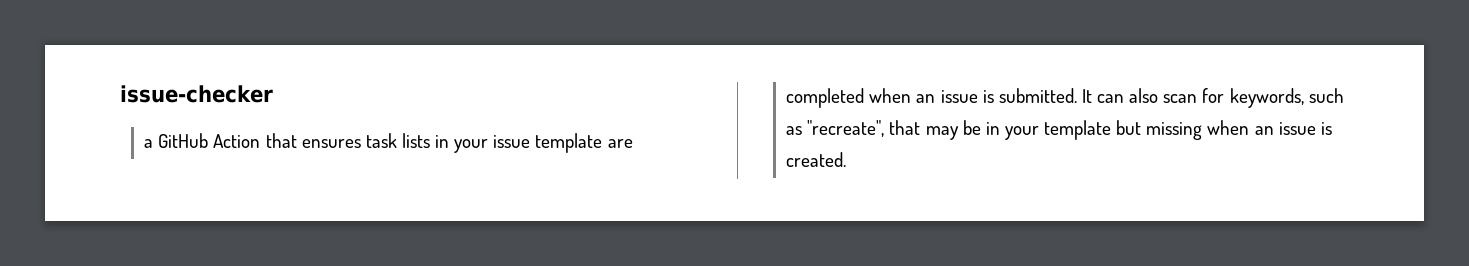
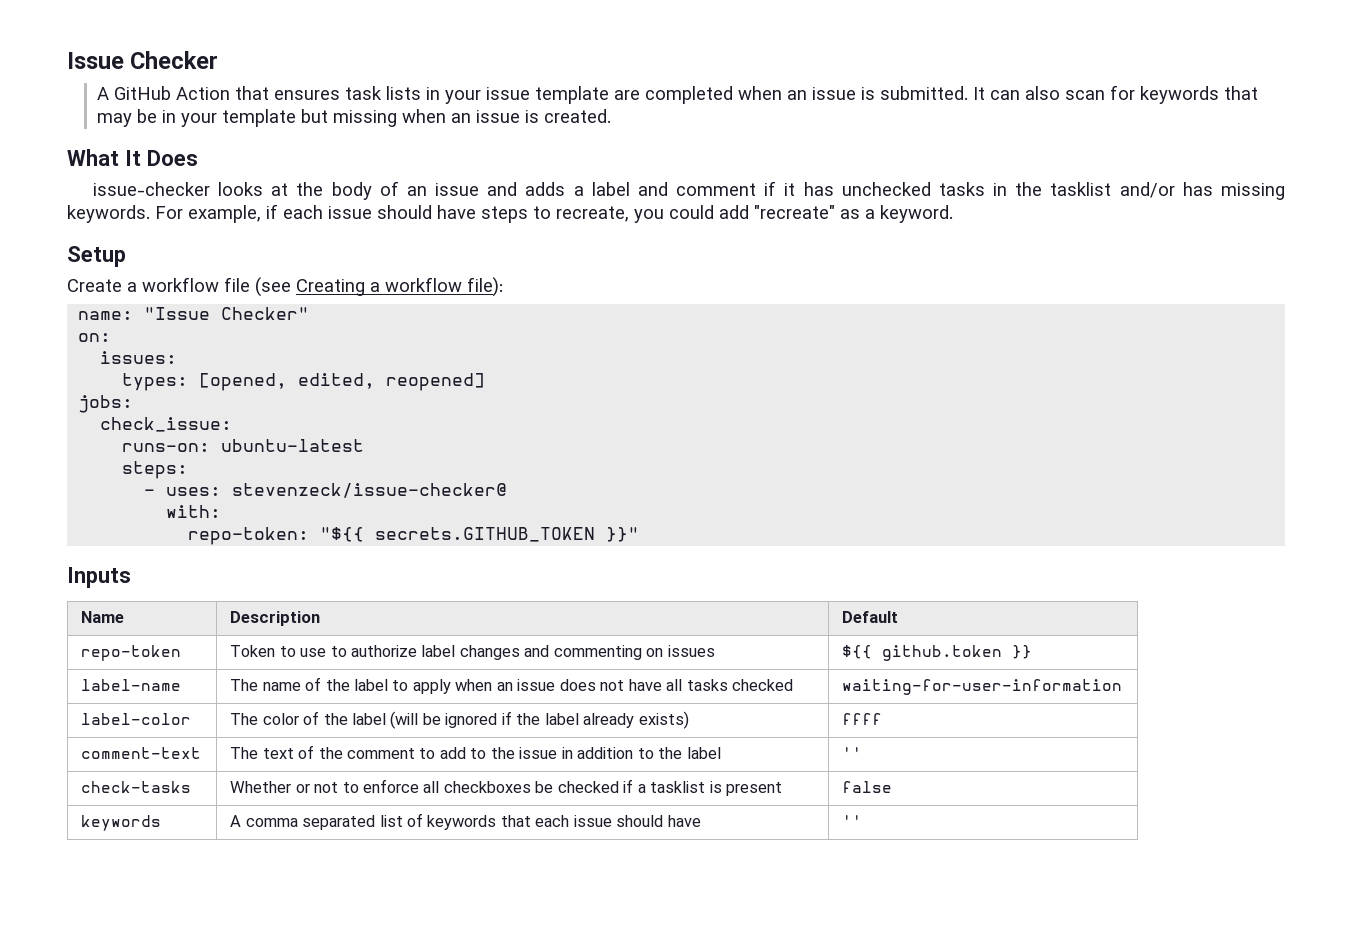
[120,85,273,103] [144,139,154,148] issue-checker // a -> [67,51,219,69] [97,87,110,100] Issue Checker // A
[1229,88,1344,108] [786,120,885,137] keywords, such as "recreate", -> [1140,86,1220,104] keywords
(847, 159) none -> [67,149,198,166] [92,181,1285,200] [67,204,953,223] [67,246,126,267] [67,277,503,297] [78,307,310,320] [78,333,112,342] [100,351,178,364] [122,373,486,391] [78,395,134,413] [100,417,233,432] [122,439,365,452] [122,461,189,479] [144,483,508,498] [166,505,222,518] [188,527,640,545] [67,567,131,588] [81,611,125,623] [230,611,321,626] [842,611,899,623] [81,645,182,661] [230,645,715,660] [842,645,1033,661] [81,679,182,691] [230,677,794,694] [842,679,1123,695] [81,713,192,725] [230,711,689,729] [842,713,883,725] [81,747,202,759] [230,745,721,759] [842,747,863,759] [81,781,192,793] [230,779,783,796] [842,781,893,793] [81,815,162,831] [230,813,701,830] [842,815,863,827] // What It Does // issue-checker looks at the body of an issue and adds a label and comment if it has unchecked tasks in the tasklist and/or has missing keywords. For example, if each issue should have steps to recreate, you could add "recreate" as a keyword. // Setup // Create a workflow file (see Creating a workflow file): // name: "Issue Checker" // on: // issues: // types: [opened, edited, reopened] // jobs: // check_issue: // runs-on: ubuntu-latest // steps: // - uses: stevenzeck/issue-checker@ // with: // repo-token: "${{ secrets.GITHUB_TOKEN }}" // Inputs // Name | Description | Default // repo-token | Token to use to authorize label changes and commenting on issues | ${{ github.token }} // label-name | The name of the label to apply when an issue does not have all tasks checked | waiting-for-user-information // label-color | The color of the label (will be ignored if the label already exists) | ffff // comment-text | The text of the comment to add to the issue in addition to the label | '' // check-tasks | Whether or not to enforce all checkboxes be checked if a tasklist is present | false // keywords | A comma separated list of keywords that each issue should have | ''

